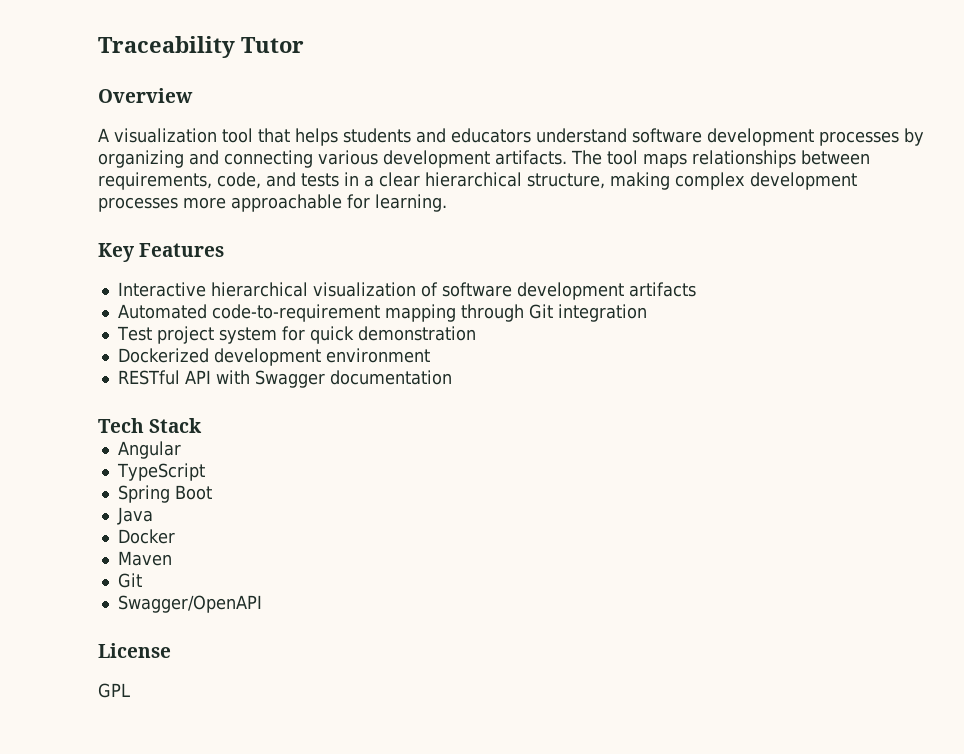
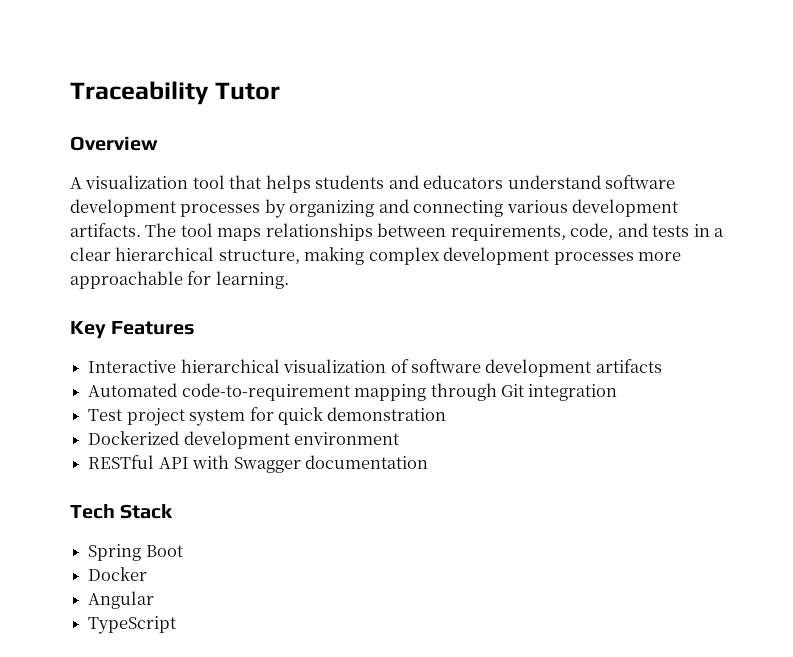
(203, 425) none -> [88,544,183,561] [88,567,148,581] // Spring Boot // Docker
[117,485,212,503] [116,507,153,525] [117,529,175,544] [117,551,172,566] [117,573,142,588] [117,595,262,613] [98,643,171,658] [98,683,130,698] // Spring Boot // Java // Docker // Maven // Git // Swagger/OpenAPI // License // GPL -> (177, 625) none

